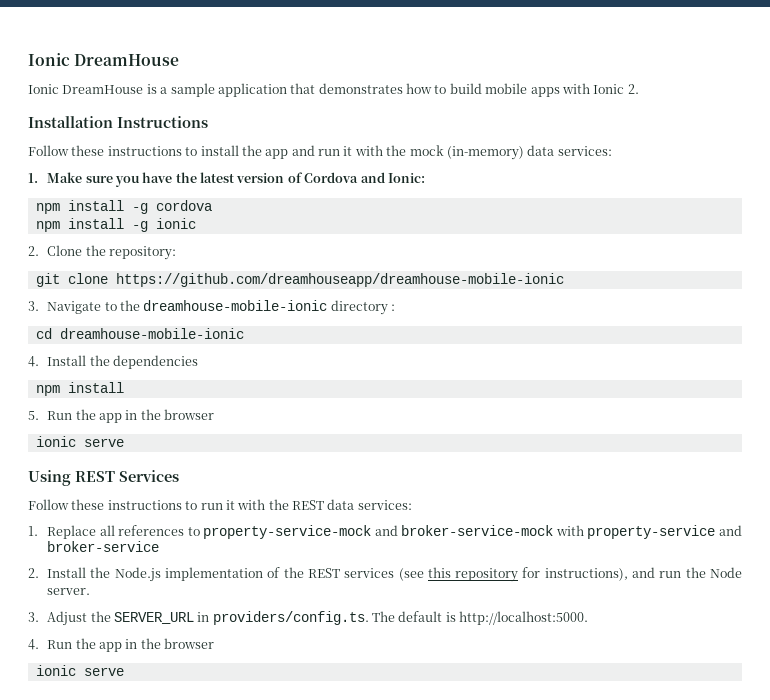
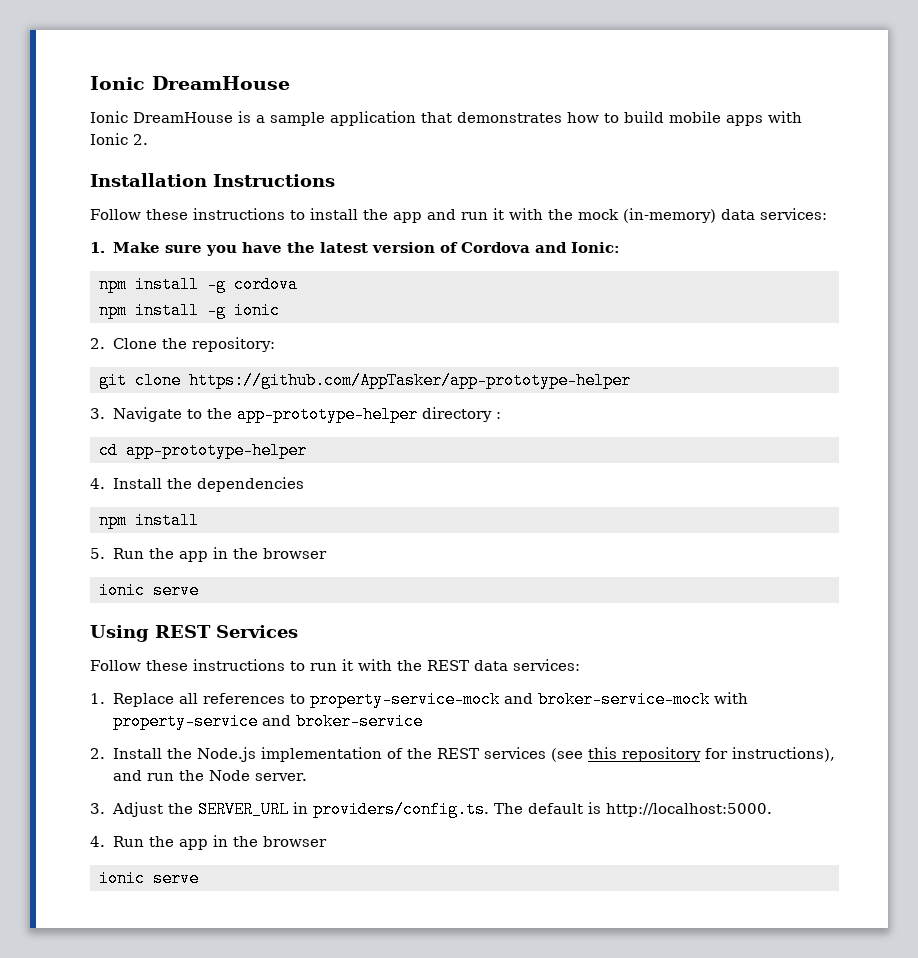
[115,273,564,287] https://github.com/dreamhouseapp/dreamhouse-mobile-ionic -> [189,372,631,389] https://github.com/AppTasker/app-prototype-helper
[143,300,328,311] dreamhouse-mobile-ionic -> [236,406,418,423] app-prototype-helper
[59,328,244,339] dreamhouse-mobile-ionic -> [126,442,307,459] app-prototype-helper

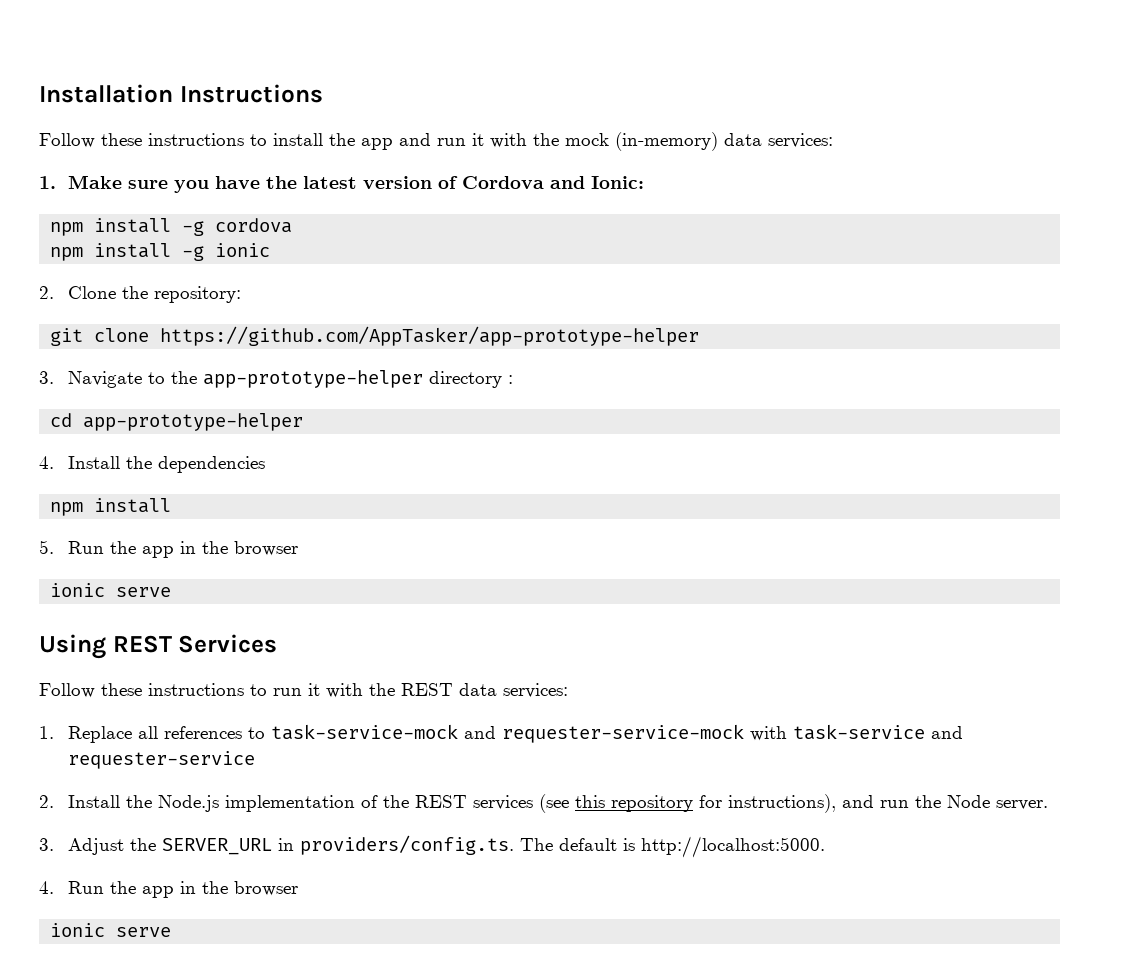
[90,76,290,90] [90,111,802,126] [90,133,148,145] Ionic DreamHouse // Ionic DreamHouse is a sample application that demonstrates how to build mobile apps with Ionic 2. // -> (39, 93) none
[309,691,748,708] [112,713,423,730] property-service-mock and broker-service-mock with property-service and broker-service -> [271,724,964,743] [68,751,256,769] task-service-mock and requester-service-mock with task-service and requester-service

